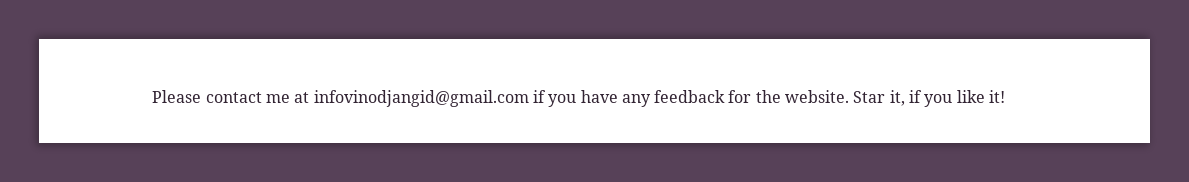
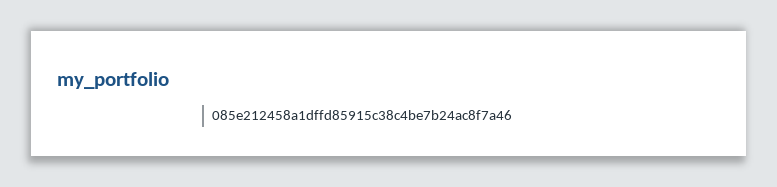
[152,90,1006,107] Please contact me at infovinodjangid@gmail.com if you have any feedback for the website. Star it, if you like it! -> [57,72,169,89] [212,110,513,120] my_portfolio // 085e212458a1dffd85915c38c4be7b24ac8f7a46

